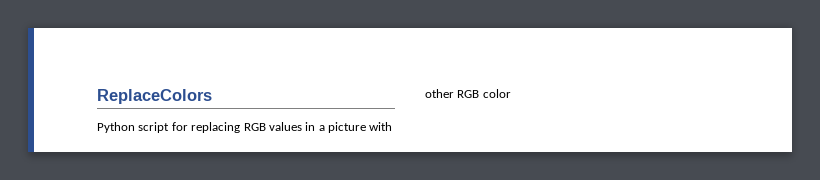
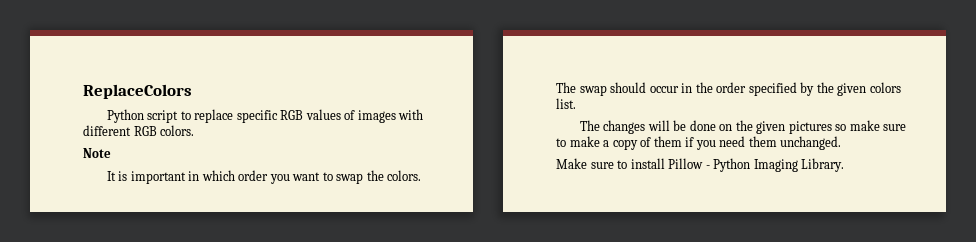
[171,122,393,133] [425,89,511,98] for replacing RGB values in a picture with other RGB color -> [180,109,424,123] [83,125,195,136] [83,148,111,158] [106,170,422,184] [556,82,901,96] [556,98,576,109] [579,120,907,134] [556,136,842,150] [556,158,845,172] to replace specific RGB values of images with different RGB colors. // Note // It is important in which order you want to swap the colors. The swap should occur in the order specified by the given colors list. // The changes will be done on the given pictures so make sure to make a copy of them if you need them unchanged. // Make sure to install Pillow - Python Imaging Library.

